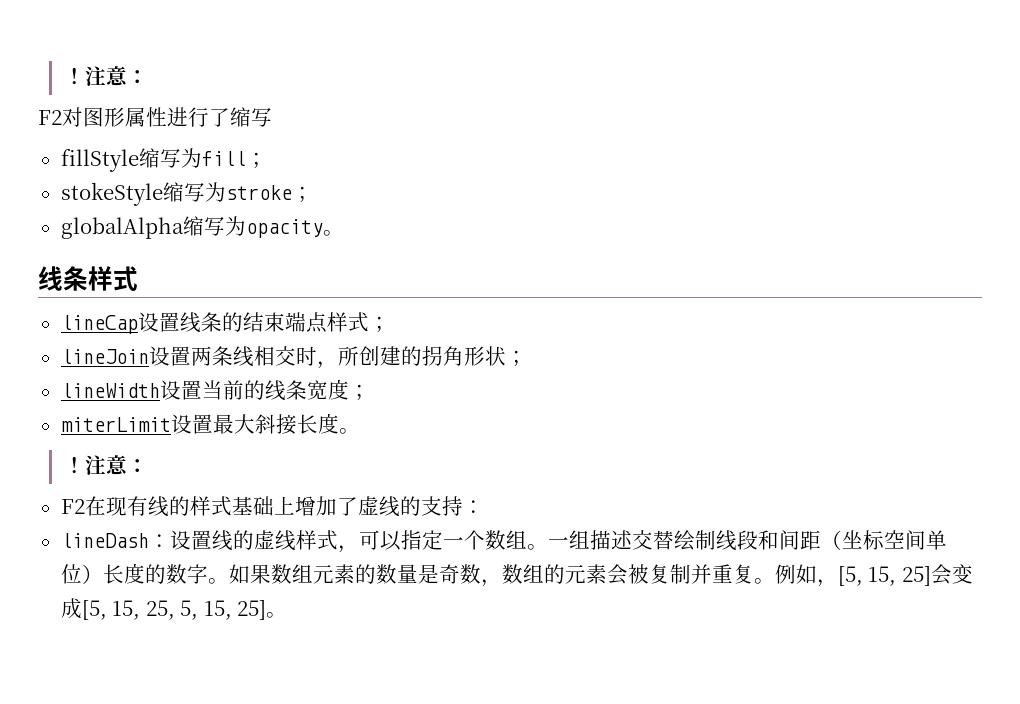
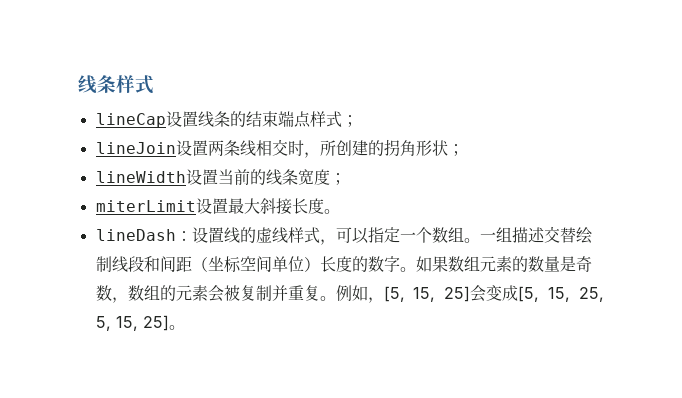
[63,66,148,86] [38,107,272,127] [60,148,267,172] [60,182,313,206] [60,216,344,239] ！注意： // F2对图形属性进行了缩写 // fillStyle缩写为fill； // stokeStyle缩写为stroke； // globalAlpha缩写为opacity。 // -> (78, 84) none
[63,455,148,475] [60,496,484,517] // ！注意： // F2在现有线的样式基础上增加了虚线的支持： -> (340, 211) none

